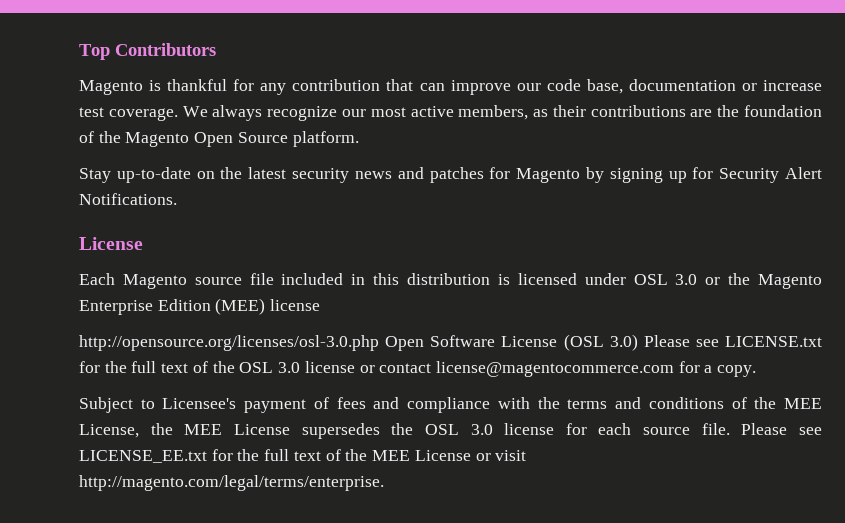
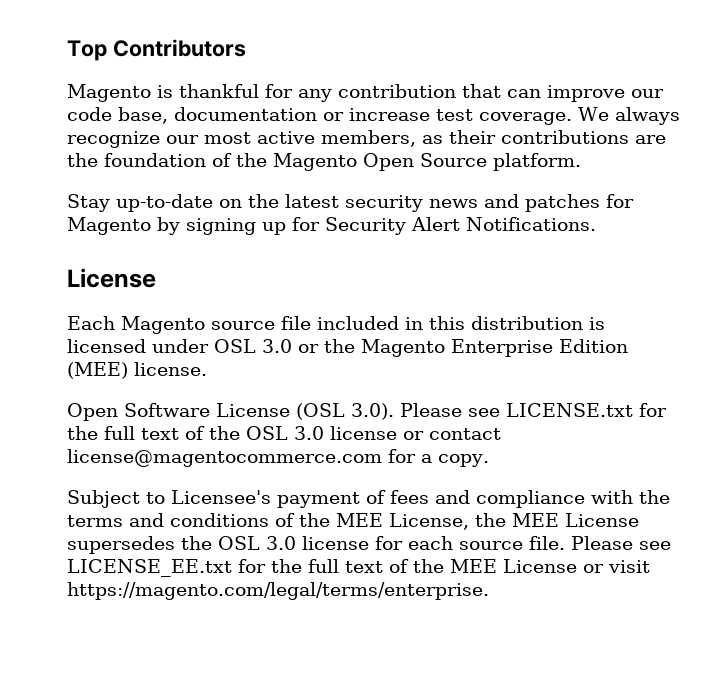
[270,299,321,311] [79,335,379,351] license // http://opensource.org/licenses/osl-3.0.php -> [134,362,207,376] license. //
[609,334,638,351] 3.0) -> [351,403,394,420] 3.0).
[79,475,384,491] http://magento.com/legal/terms/enterprise. -> [67,582,489,600] https://magento.com/legal/terms/enterprise.

